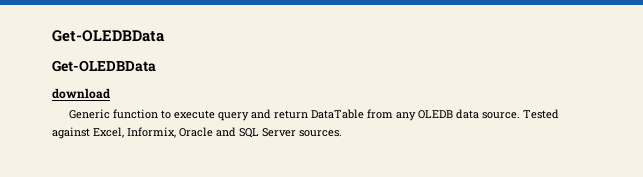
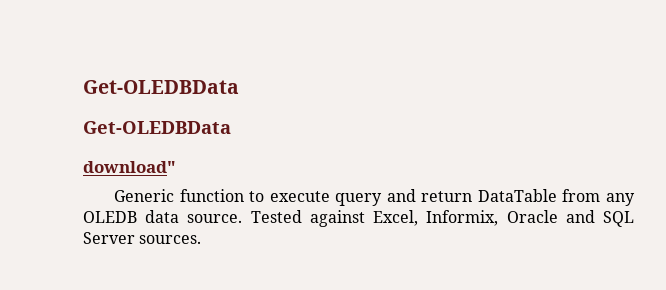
[52,88,110,99] download -> [83,161,176,173] download"

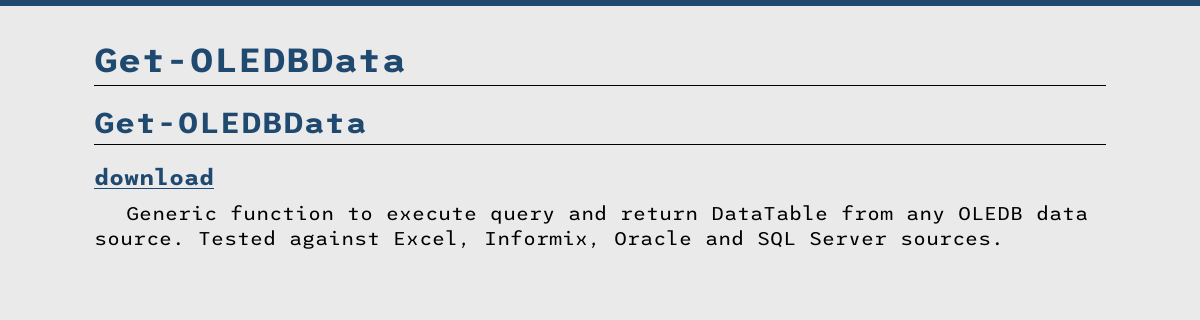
[83,161,176,173] download" -> [94,167,214,186] download

